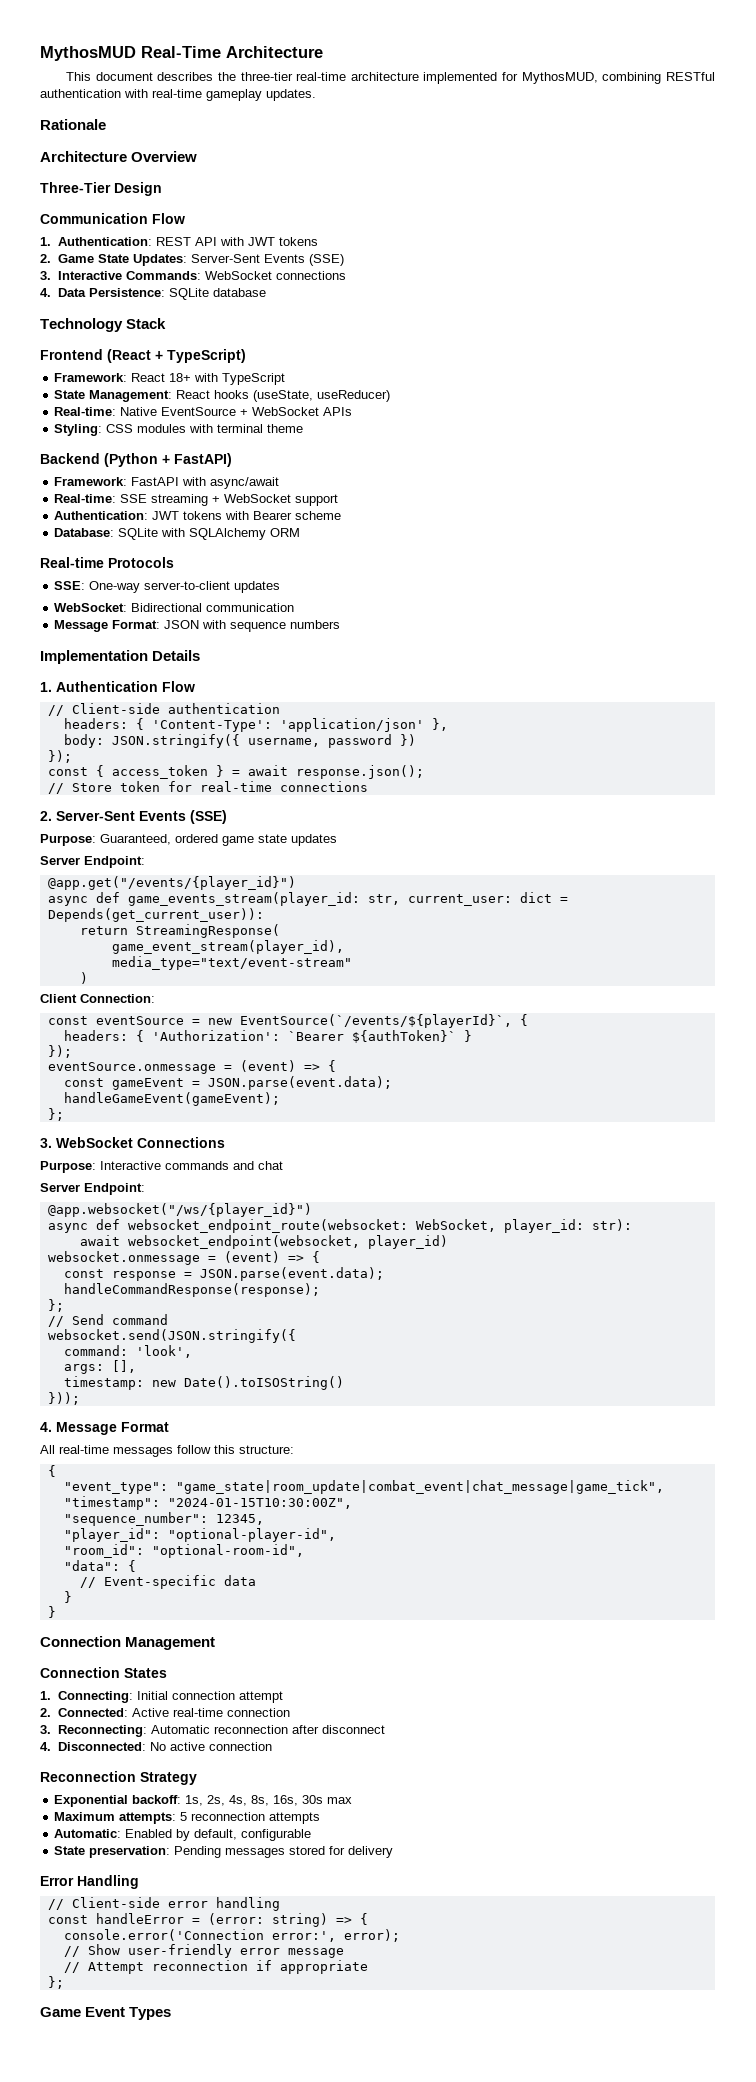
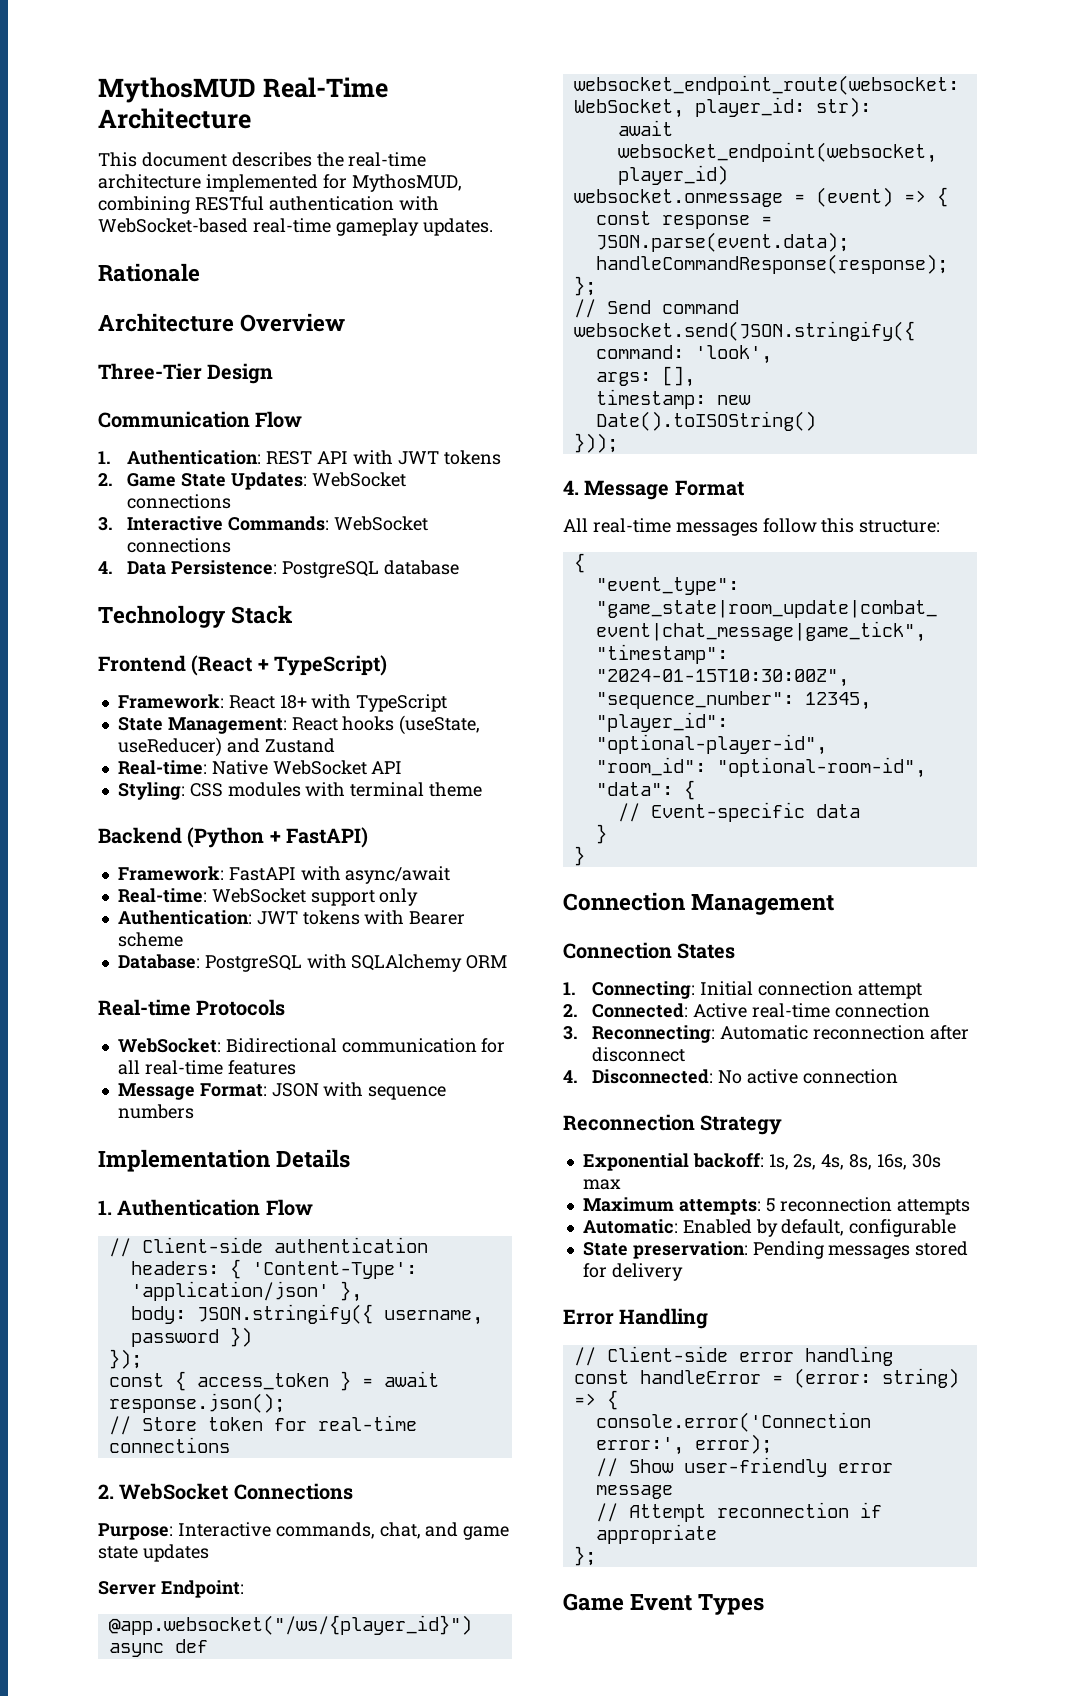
[240,72,293,81] three-tier -> (344, 159) none
(148, 93) none -> [98,218,248,233] WebSocket-based
[191,254,345,266] Server-Sent Events (SSE) -> [311,472,406,487] [127,494,232,509] WebSocket connections
[169,288,210,300] SQLite -> [281,561,379,578] PostgreSQL
(391, 396) none -> [226,738,335,753] and Zustand
[161,407,353,416] EventSource + WebSocket APIs -> [272,760,403,775] WebSocket API
[120,494,221,506] SSE streaming + -> (207, 895) none
(339, 500) none -> [379,888,419,906] only
[118,528,159,540] SQLite -> [204,955,302,972] PostgreSQL
[54,581,281,593] // SSE: One-way server-to-client updates -> (286, 1007) none
(295, 607) none -> [481,1038,506,1053] [117,1060,296,1075] for all real-time features
[56,810,227,824] [40,834,337,846] [40,856,145,868] [47,876,296,890] [47,892,568,906] [47,908,264,922] [79,924,280,938] [111,940,344,954] [111,956,352,970] [79,972,88,984] [40,994,155,1003] [47,1014,528,1028] [63,1030,472,1043] [47,1045,72,1058] [47,1060,336,1074] [63,1076,392,1090] [63,1092,280,1106] [47,1108,64,1121] [40,1137,225,1148] [40,1161,283,1173] Server-Sent Events (SSE) // Purpose: Guaranteed, ordered game state updates // Server Endpoint: // @app.get("/events/{player_id}") // async def game_events_stream(player_id: str, current_user: dict = Depends(get_current_user)): // return StreamingResponse( // game_event_stream(player_id), // media_type="text/event-stream" // ) // Client Connection: // const eventSource = new EventSource(`/events/${playerId}`, { // headers: { 'Authorization': `Bearer ${authToken}` } // }); // eventSource.onmessage = (event) => { // const gameEvent = JSON.parse(event.data); // handleGameEvent(gameEvent); // }; // 3. WebSocket Connections // Purpose: Interactive commands and chat -> [119,1483,353,1500] [98,1522,510,1540] [98,1544,209,1562] WebSocket Connections // Purpose: Interactive commands, chat, and game state updates

